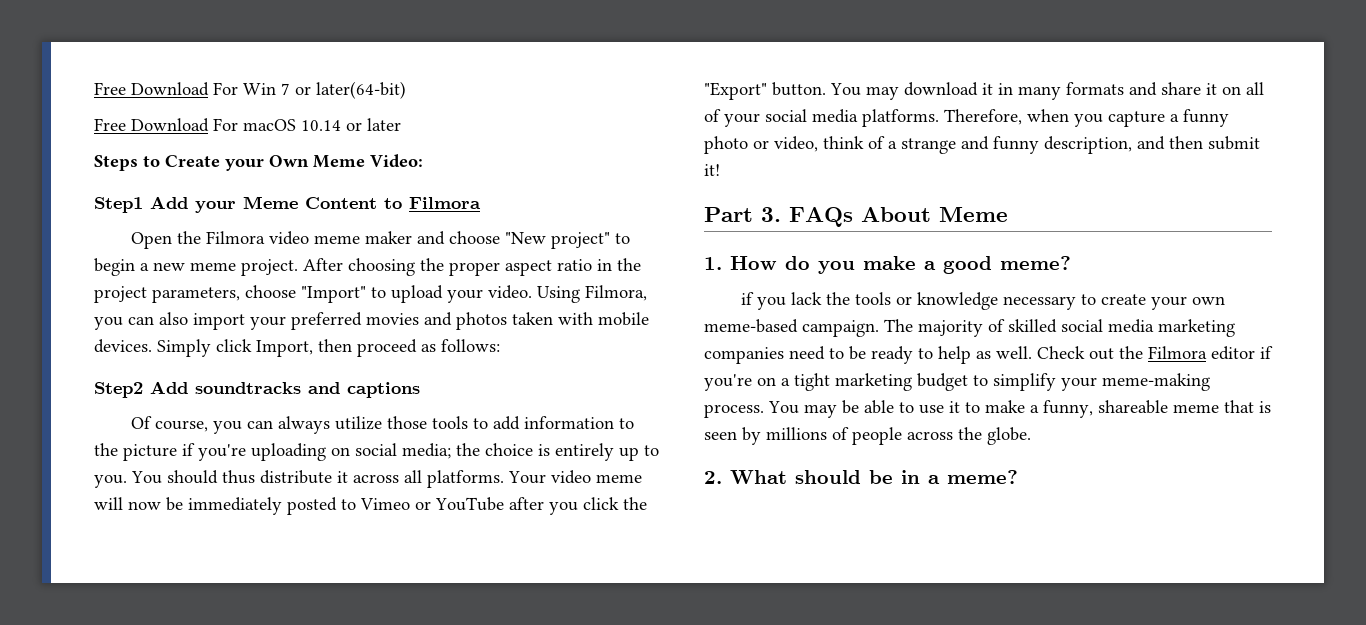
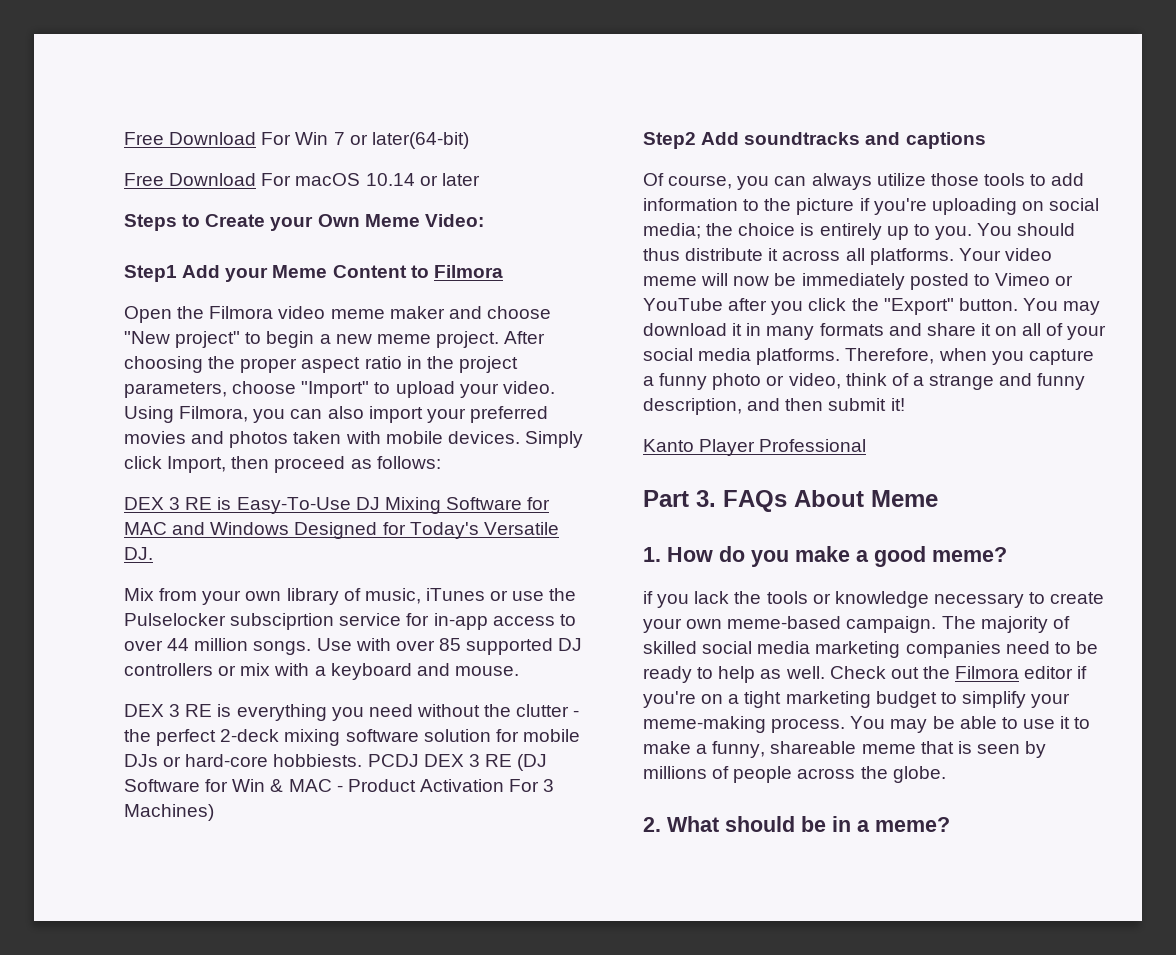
(500, 345) none -> [124,497,551,514] [124,522,559,539] [124,547,153,560] [124,588,577,605] [124,613,576,630] [124,638,583,655] [124,663,519,680] [124,704,580,721] [124,729,580,746] [124,754,548,771] [124,779,555,792] [124,804,214,821] // DEX 3 RE is Easy-To-Use DJ Mixing Software for MAC and Windows Designed for Today's Versatile DJ. // Mix from your own library of music, iTunes or use the Pulselocker subsciprtion service for in-app access to over 44 million songs. Use with over 85 supported DJ controllers or mix with a keyboard and mouse. // DEX 3 RE is everything you need without the clutter - the perfect 2-deck mixing software solution for mobile DJs or hard-core hobbiests. PCDJ DEX 3 RE (DJ Software for Win & MAC - Product Activation For 3 Machines)
(720, 170) none -> [643,439,867,456] // Kanto Player Professional

